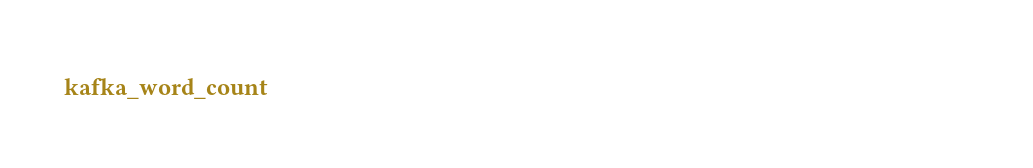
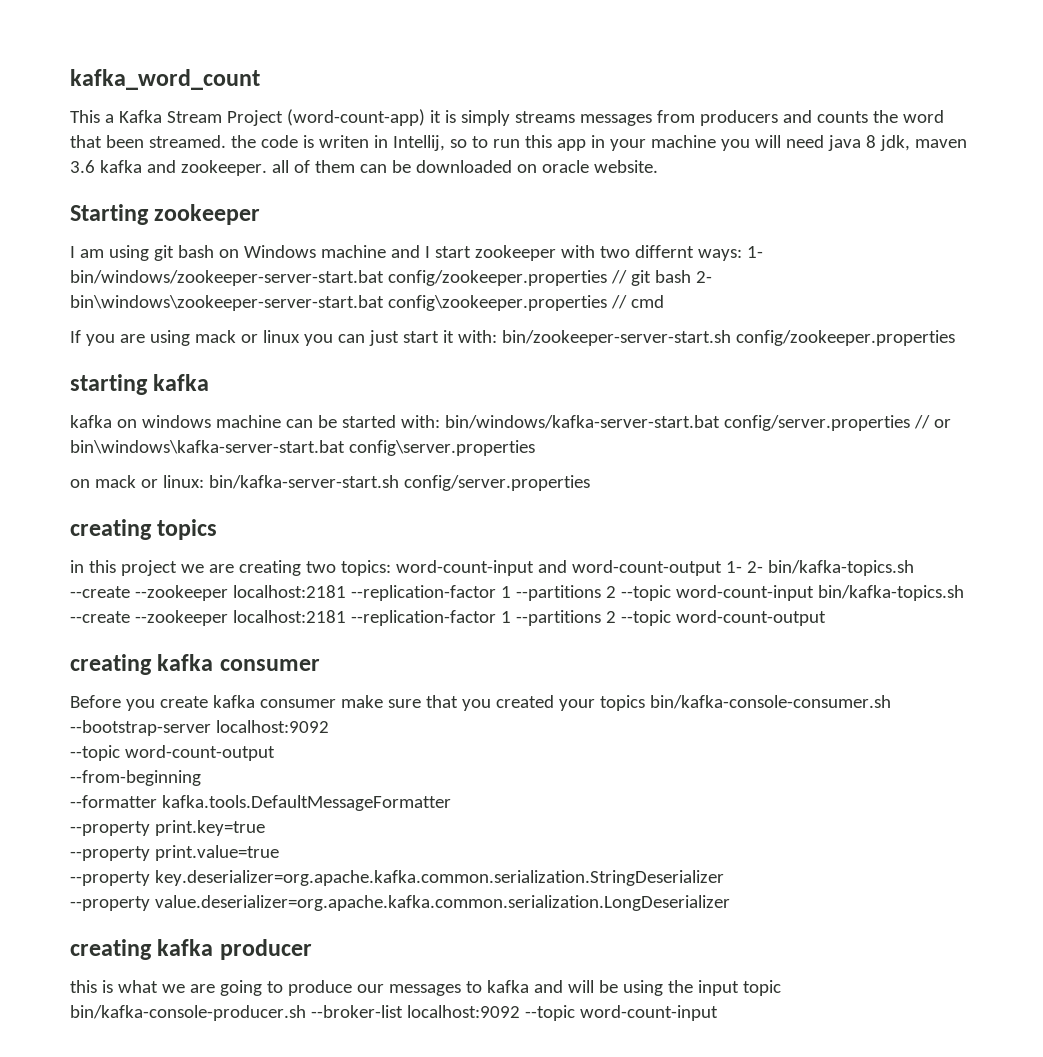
(268, 88) none -> [70,109,944,126] [70,135,967,151] [70,160,658,176] [70,204,261,225] [70,245,763,261] [70,270,712,286] [70,295,664,311] [70,330,955,346] [70,374,210,395] [70,415,951,431] [70,440,535,456] [70,475,590,491] [70,519,218,540] [70,560,914,576] [70,585,964,601] [70,610,826,626] [70,654,320,675] [70,695,891,711] [70,720,329,736] [70,745,275,761] [70,770,201,786] [70,795,451,811] [70,820,265,836] [70,845,279,861] [70,870,724,886] [70,895,730,911] [70,939,312,960] [70,980,781,996] [70,1005,718,1021] // This a Kafka Stream Project (word-count-app) it is simply streams messages from producers and counts the word that been streamed. the code is writen in Intellij, so to run this app in your machine you will need java 8 jdk, maven 3.6 kafka and zookeeper. all of them can be downloaded on oracle website. // Starting zookeeper // I am using git bash on Windows machine and I start zookeeper with two differnt ways: 1- bin/windows/zookeeper-server-start.bat config/zookeeper.properties // git bash 2- bin\windows\zookeeper-server-start.bat config\zookeeper.properties // cmd // If you are using mack or linux you can just start it with: bin/zookeeper-server-start.sh config/zookeeper.properties // starting kafka // kafka on windows machine can be started with: bin/windows/kafka-server-start.bat config/server.properties // or bin\windows\kafka-server-start.bat config\server.properties // on mack or linux: bin/kafka-server-start.sh config/server.properties // creating topics // in this project we are creating two topics: word-count-input and word-count-output 1- 2- bin/kafka-topics.sh --create --zookeeper localhost:2181 --replication-factor 1 --partitions 2 --topic word-count-input bin/kafka-topics.sh --create --zookeeper localhost:2181 --replication-factor 1 --partitions 2 --topic word-count-output // creating kafka consumer // Before you create kafka consumer make sure that you created your topics bin/kafka-console-consumer.sh --bootstrap-server localhost:9092 // --topic word-count-output // --from-beginning // --formatter kafka.tools.DefaultMessageFormatter // --property print.key=true // --property print.value=true // --property key.deserializer=org.apache.kafka.common.serialization.StringDeserializer // --property value.deserializer=org.apache.kafka.common.serialization.LongDeserializer // creating kafka producer // this is what we are going to produce our messages to kafka and will be using the input topic bin/kafka-console-producer.sh --broker-list localhost:9092 --topic word-count-input

